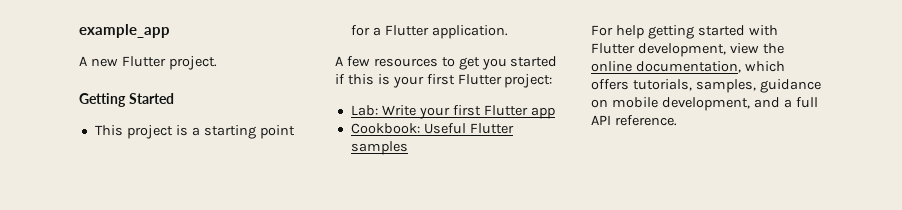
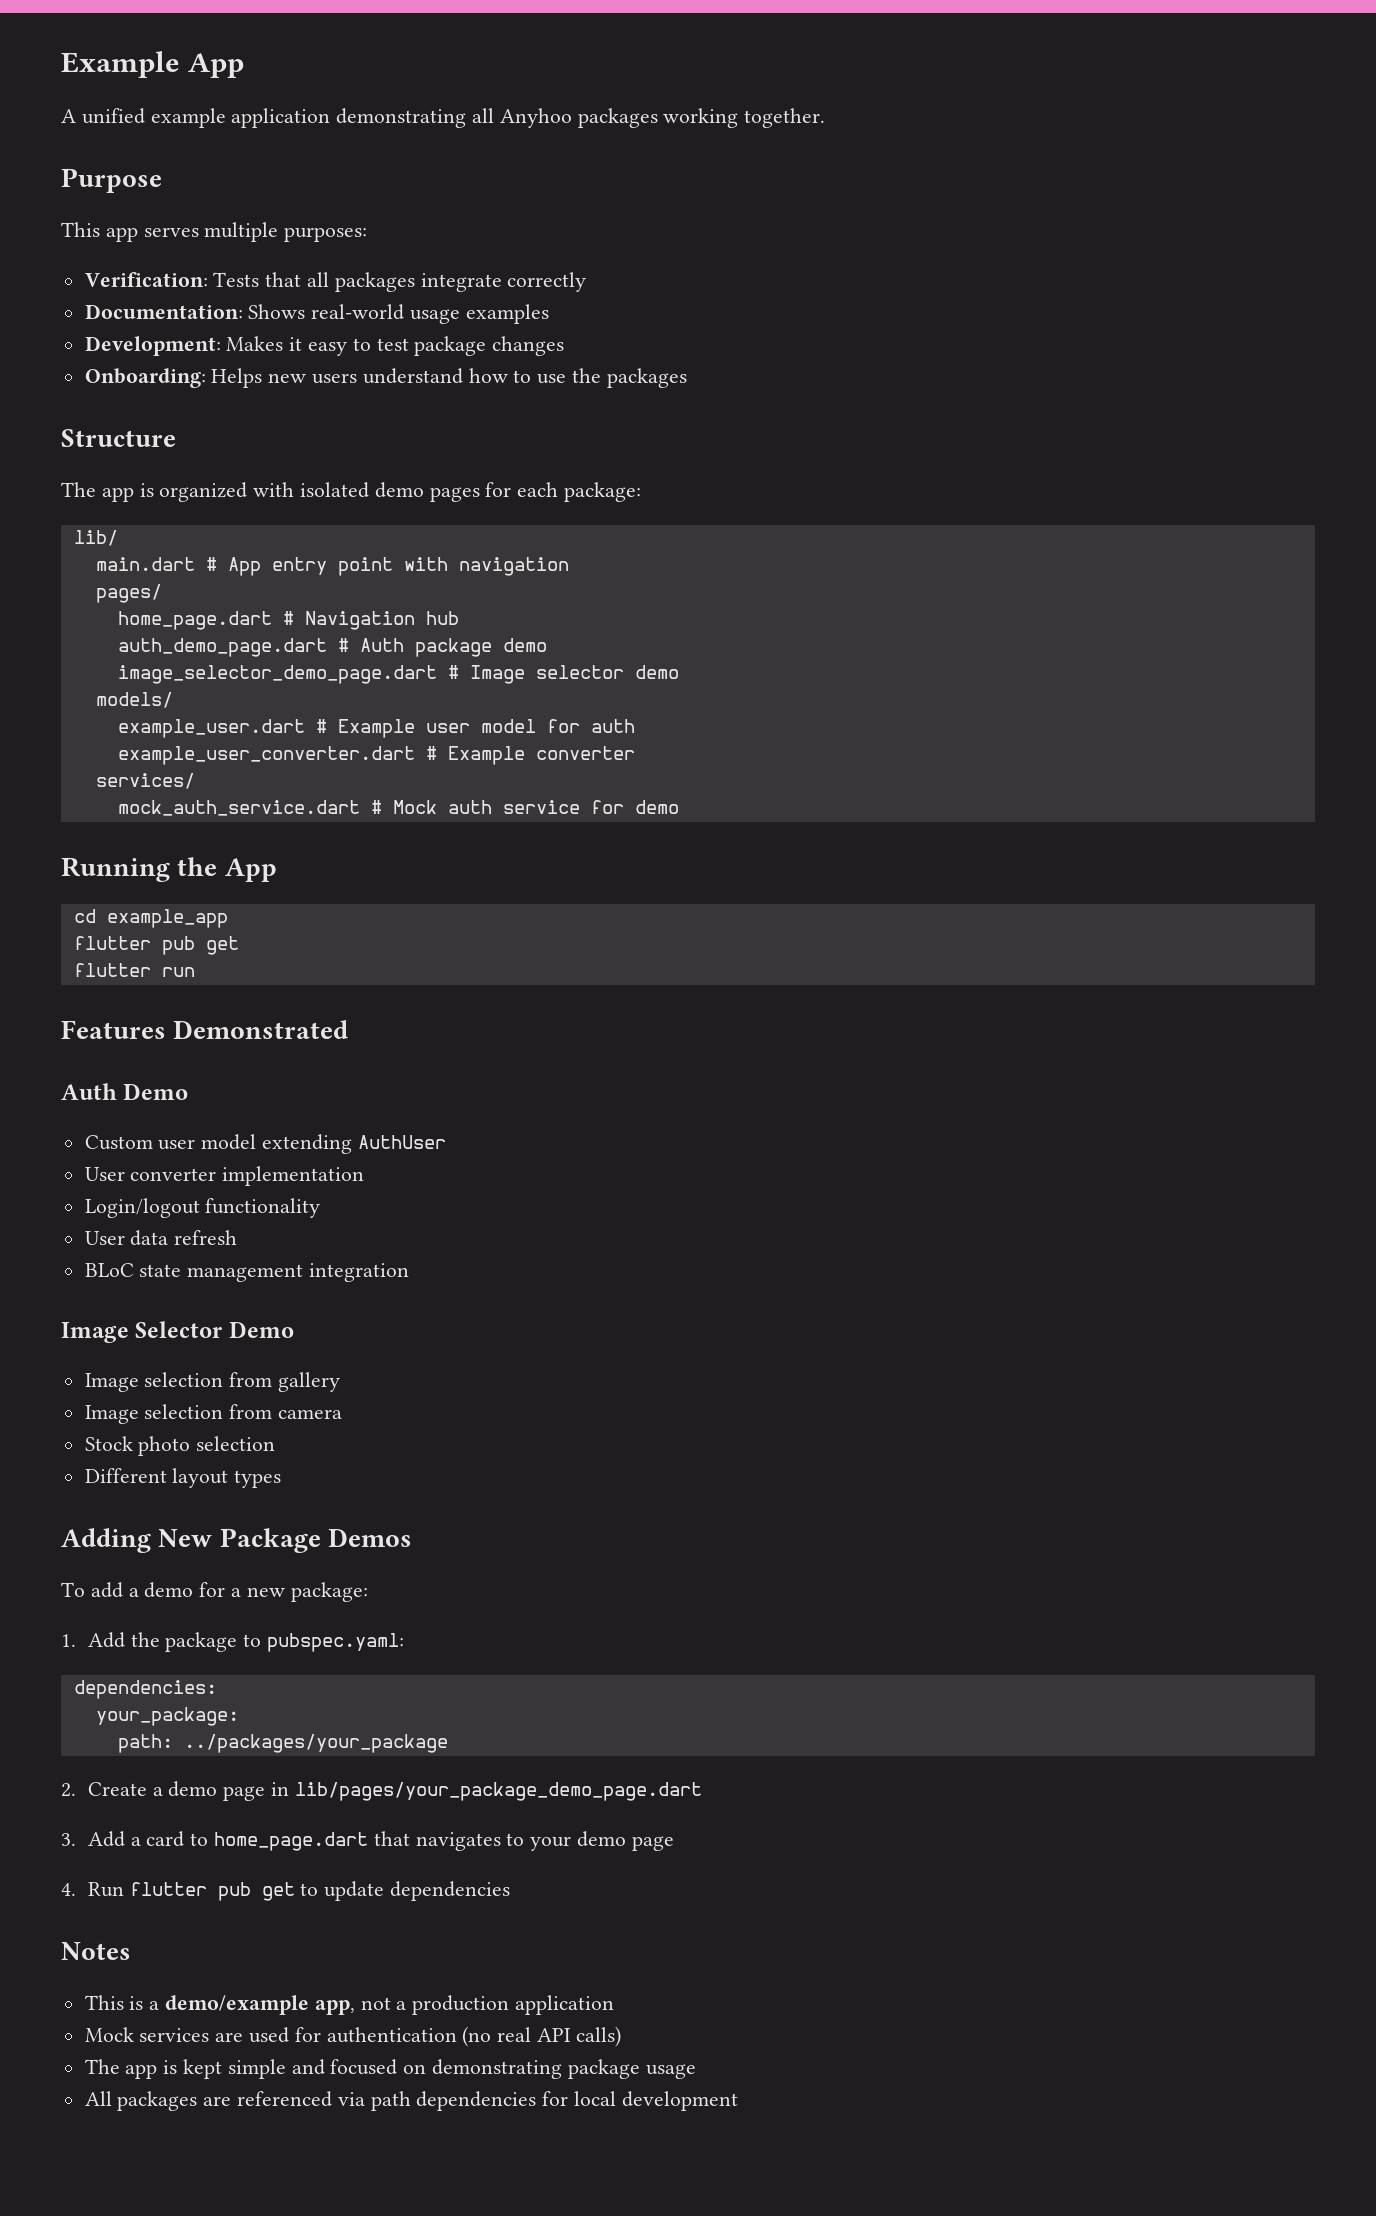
[79,24,170,38] [79,56,217,70] [79,93,174,107] [94,125,173,139] example_app // A new Flutter project. // Getting Started // This project -> [61,51,245,78] [61,108,826,128] [61,168,162,193] [61,222,368,242] [84,272,587,292] [84,304,549,324] [84,336,565,356] [84,368,687,388] [61,429,176,447] [61,482,642,502] [73,530,118,546] [95,557,569,576] [95,584,162,603] [117,611,459,630] [117,638,547,657] [117,665,679,684] [95,692,173,708] [117,719,635,738] [117,746,635,765] [95,773,195,789] [117,800,679,816] [61,857,277,882] [73,909,228,928] [73,936,239,955] [73,963,195,977] [61,1020,349,1039] [61,1083,189,1100] [84,1134,446,1154] [84,1166,365,1186] [84,1198,321,1218] [84,1230,238,1246] [84,1263,410,1282] [61,1321,294,1343] [84,1372,341,1392] [84,1404,343,1424] [84,1436,276,1456] [84,1468,282,1488] [61,1528,412,1553] [61,1582,368,1602] [61,1632,404,1652] [73,1680,217,1699] [95,1707,239,1726] [117,1734,448,1753] [61,1781,702,1801] [61,1831,674,1851] [61,1881,510,1901] [61,1942,131,1960] [84,1995,124,2010] Example App // A unified example application demonstrating all Anyhoo packages working together. // Purpose // This app serves multiple purposes: // Verification: Tests that all packages integrate correctly // Documentation: Shows real-world usage examples // Development: Makes it easy to test package changes // Onboarding: Helps new users understand how to use the packages // Structure // The app is organized with isolated demo pages for each package: // lib/ // main.dart # App entry point with navigation // pages/ // home_page.dart # Navigation hub // auth_demo_page.dart # Auth package demo // image_selector_demo_page.dart # Image selector demo // models/ // example_user.dart # Example user model for auth // example_user_converter.dart # Example converter // services/ // mock_auth_service.dart # Mock auth service for demo // Running the App // cd example_app // flutter pub get // flutter run // Features Demonstrated // Auth Demo // Custom user model extending AuthUser // User converter implementation // Login/logout functionality // User data refresh // BLoC state management integration // Image Selector Demo // Image selection from gallery // Image selection from camera // Stock photo selection // Different layout types // Adding New Package Demos // To add a demo for a new package: // 1. Add the package to pubspec.yaml: // dependencies: // your_package: // path: ../packages/your_package // 2. Create a demo page in lib/pages/your_package_demo_page.dart // 3. Add a card to home_page.dart that navigates to your demo page // 4. Run flutter pub get to update dependencies // Notes // This
[203,125,295,139] [350,25,508,39] [335,56,558,70] [335,74,553,88] [350,105,555,119] [350,123,514,134] [350,141,408,155] [591,25,778,39] [591,43,784,57] [591,61,785,73] [591,79,821,93] [591,97,818,111] [591,115,677,126] starting point for a Flutter application. // A few resources to get you started if this is your first Flutter project: // Lab: Write your first Flutter app // Cookbook: Useful Flutter samples // For help getting started with Flutter development, view the online documentation, which offers tutorials, samples, guidance on mobile development, and a full API reference. -> [165,1995,615,2015] [84,2026,621,2047] [84,2059,696,2079] [84,2091,738,2111] demo/example app, not a production application // Mock services are used for authentication (no real API calls) // The app is kept simple and focused on demonstrating package usage // All packages are referenced via path dependencies for local development

